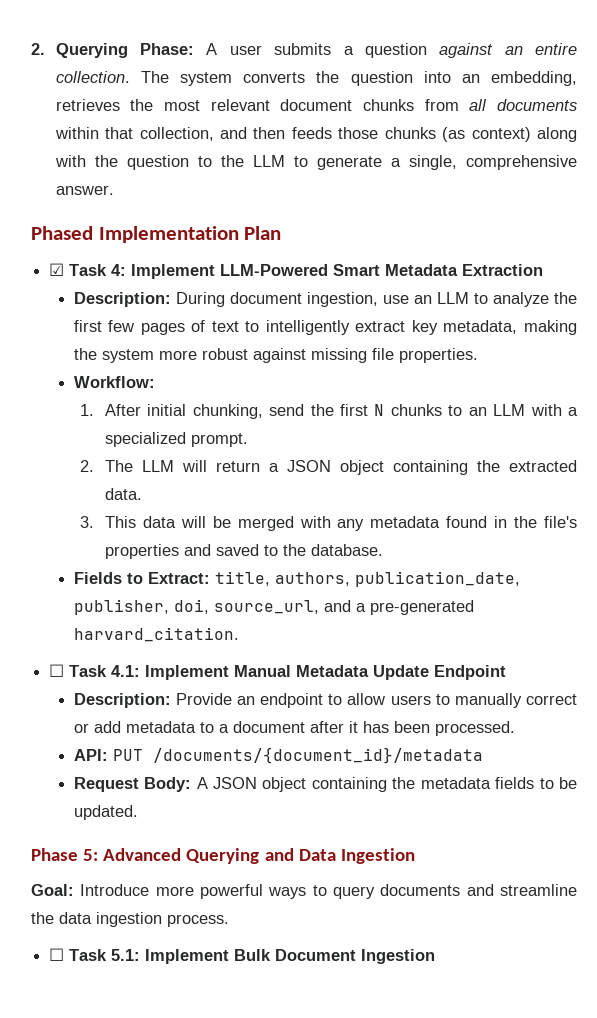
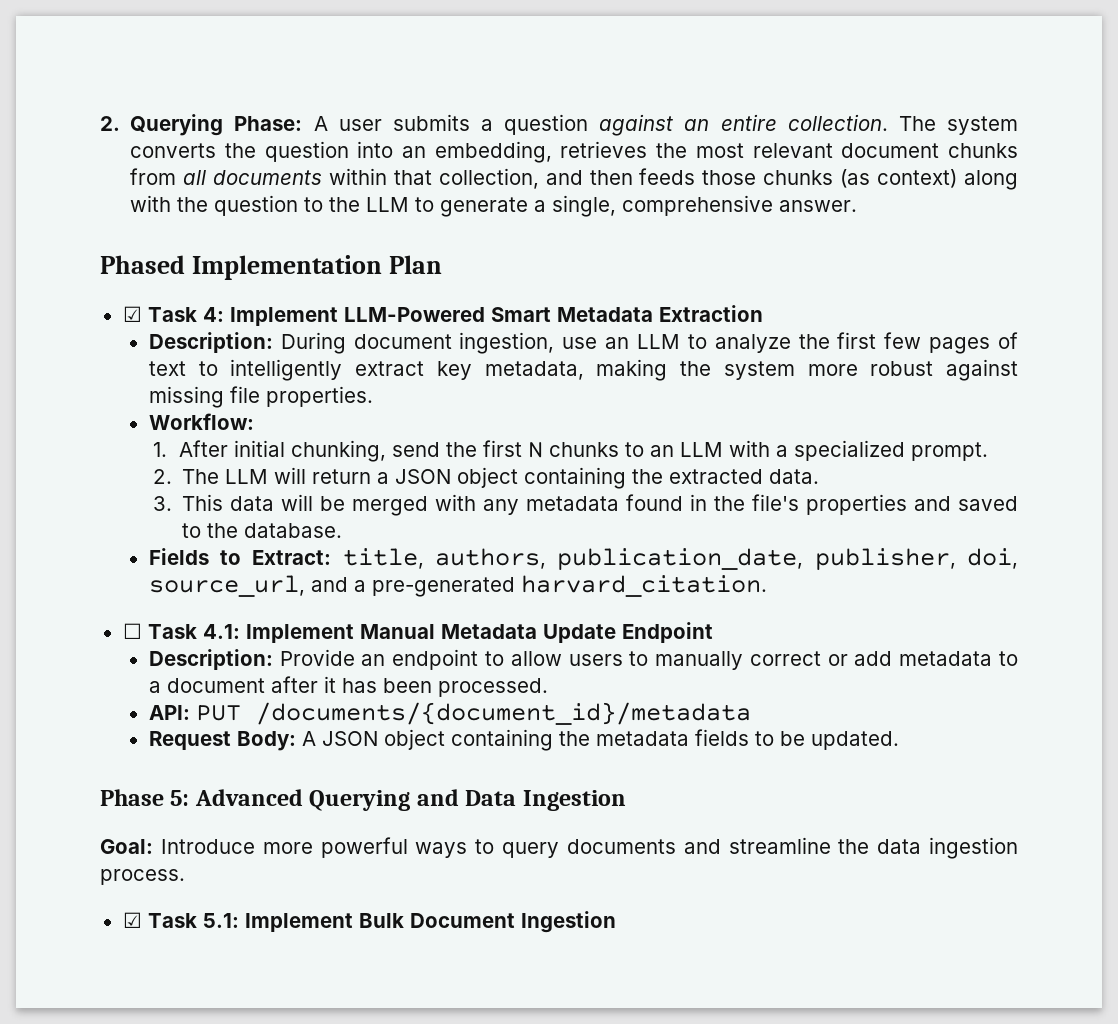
[49,948,65,961] ☐ -> [122,912,142,928] ☑

